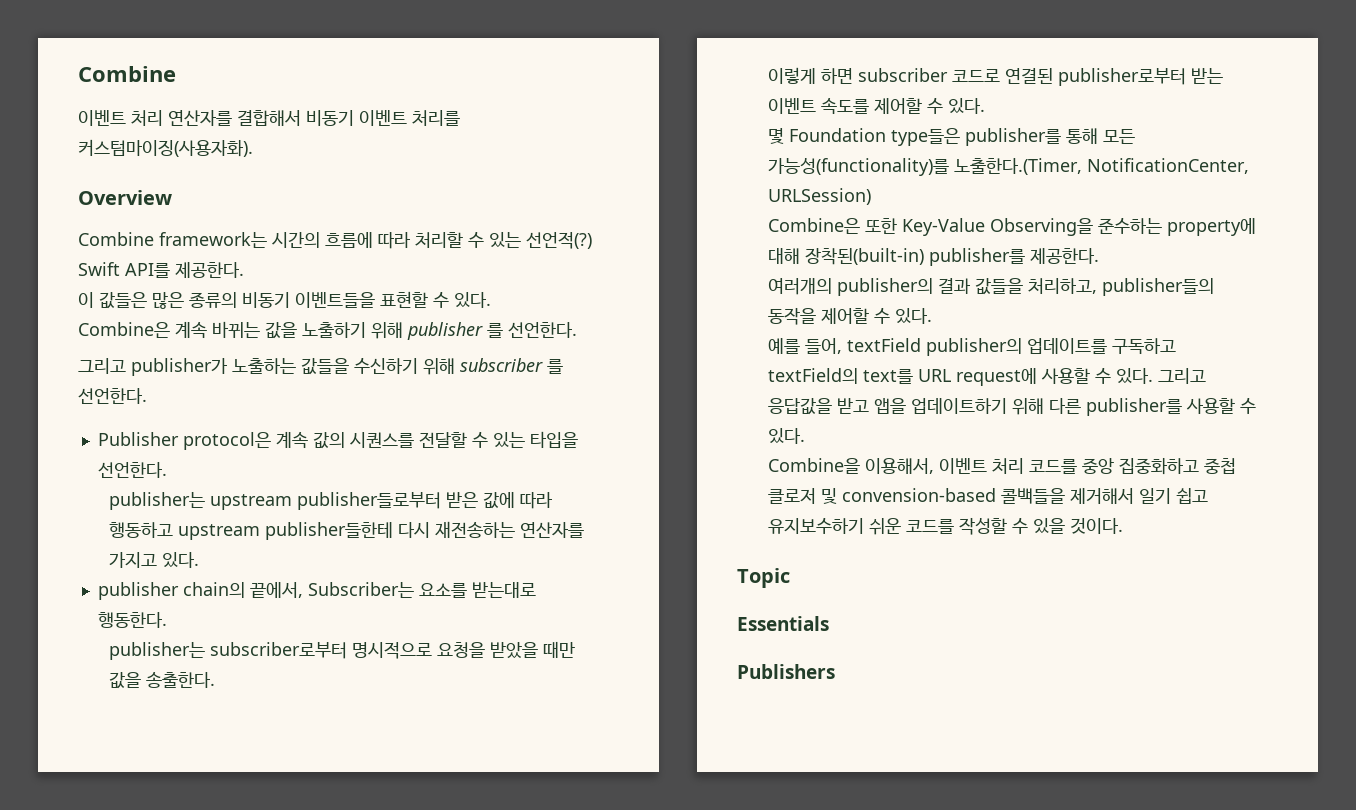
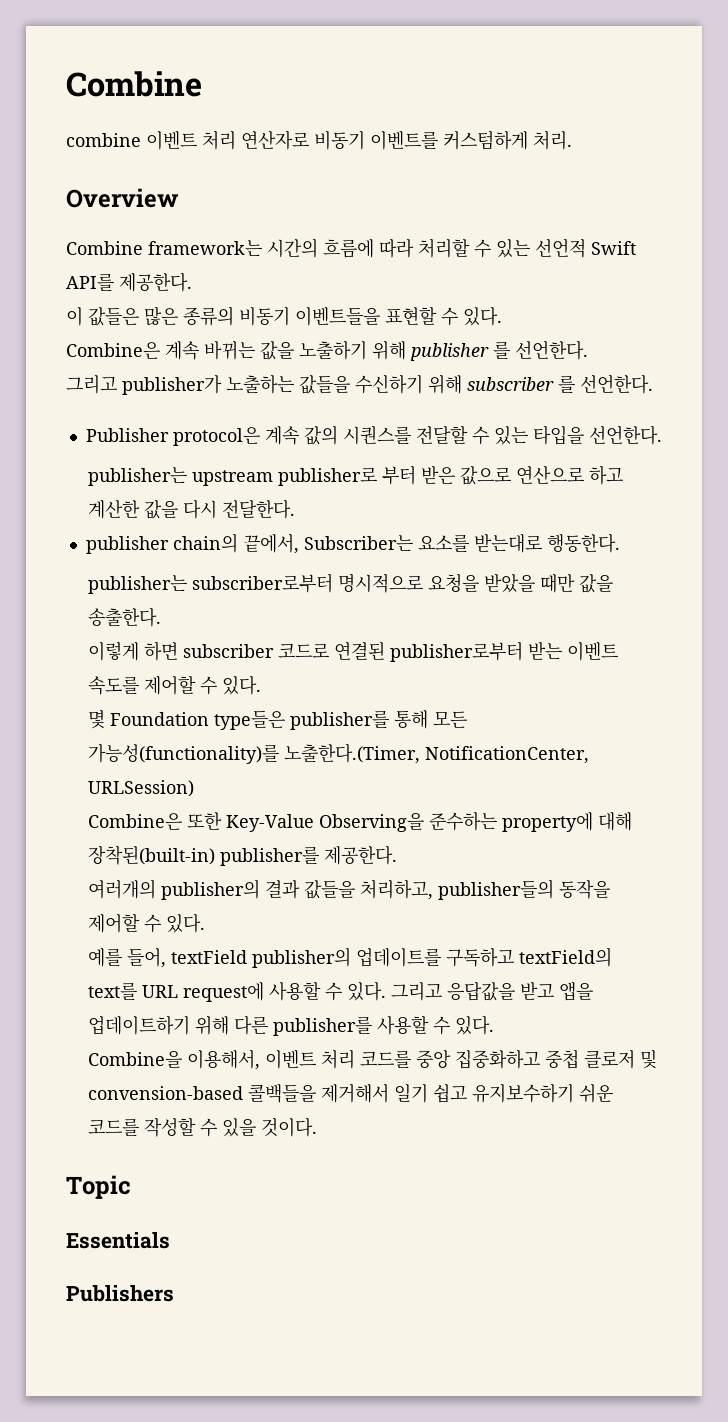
[78,110,460,126] [78,139,253,157] 이벤트 처리 연산자를 결합해서 비동기 이벤트 처리를 커스텀마이징(사용자화). -> [66,130,572,150] combine 이벤트 처리 연산자로 비동기 이벤트를 커스텀하게 처리.
[526,232,592,249] 선언적(?) -> [535,238,586,258] 선언적
[297,492,554,510] [109,521,585,540] [109,552,200,568] publisher들로부터 받은 값에 따라 행동하고 upstream publisher들한테 다시 재전송하는 연산자를 가지고 있다. -> [278,465,624,486] [88,499,296,519] publisher로 부터 받은 값으로 연산으로 하고 계산한 값을 다시 전달한다.

